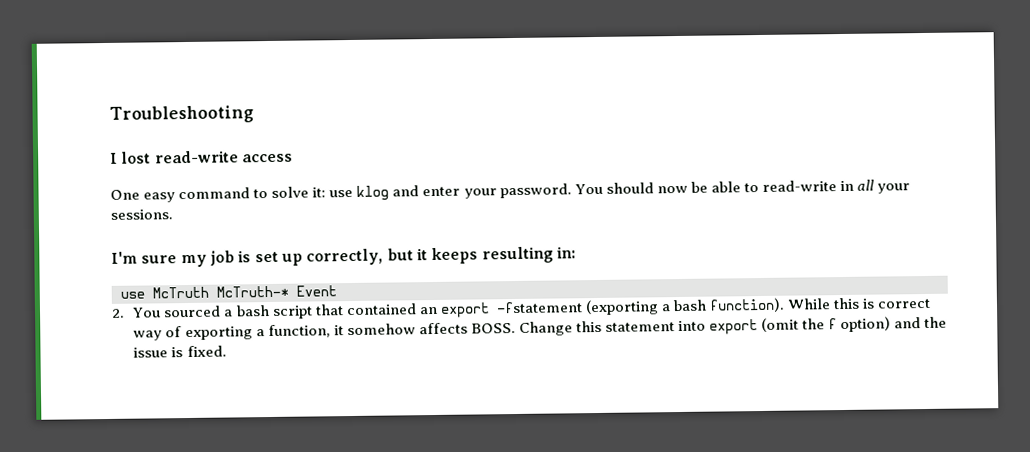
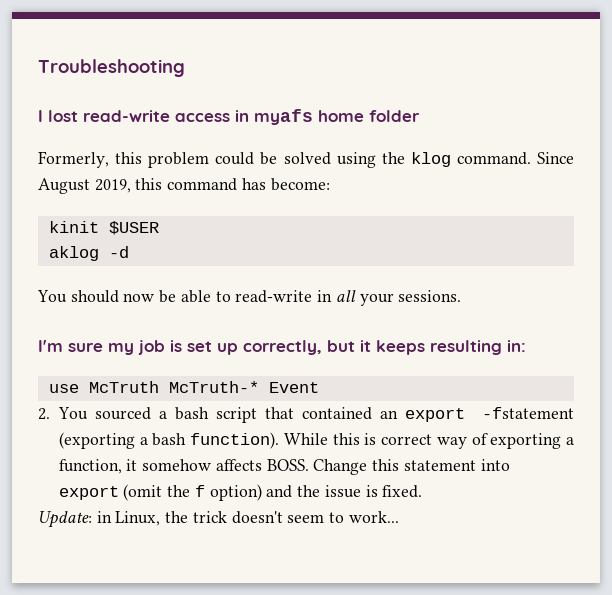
[110,183,572,203] // One easy command to solve it: use klog and enter your password. -> [235,109,420,125] [38,151,575,168] [38,178,330,194] [48,221,159,235] [48,246,129,261] in myafs home folder // Formerly, this problem could be solved using the klog command. Since August 2019, this command has become: // kinit $USER // aklog -d //
(227, 351) none -> [38,511,399,528] // Update: in Linux, the trick doesn't seem to work...

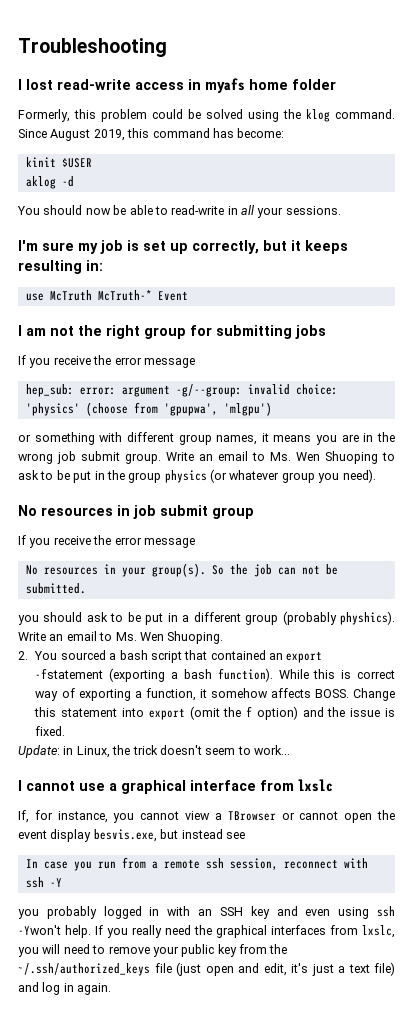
(319, 387) none -> [18,325,326,339] [18,355,195,368] [25,384,338,397] [25,402,272,416] [18,432,395,445] [18,451,395,464] [18,469,376,483] [18,505,254,519] [18,535,195,548] [25,563,338,577] [25,583,86,594] [18,611,395,625] [18,631,224,644] // I am not the right group for submitting jobs // If you receive the error message // hep_sub: error: argument -g/--group: invalid choice: 'physics' (choose from 'gpupwa', 'mlgpu') // or something with different group names, it means you are in the wrong job submit group. Write an email to Ms. Wen Shuoping to ask to be put in the group physics (or whatever group you need). // No resources in job submit group // If you receive the error message // No resources in your group(s). So the job can not be submitted. // you should ask to be put in a different group (probably physhics). Write an email to Ms. Wen Shuoping.
(399, 517) none -> [18,779,333,794] [18,810,395,823] [18,829,245,842] [25,857,368,871] [25,877,62,888] [18,906,395,919] [18,925,395,938] [18,944,288,957] [18,962,395,976] [18,982,112,995] // I cannot use a graphical interface from lxslc // If, for instance, you cannot view a TBrowser or cannot open the event display besvis.exe, but instead see // In case you run from a remote ssh session, reconnect with ssh -Y // you probably logged in with an SSH key and even using ssh -Ywon't help. If you really need the graphical interfaces from lxslc, you will need to remove your public key from the ~/.ssh/authorized_keys file (just open and edit, it's just a text file) and log in again.

